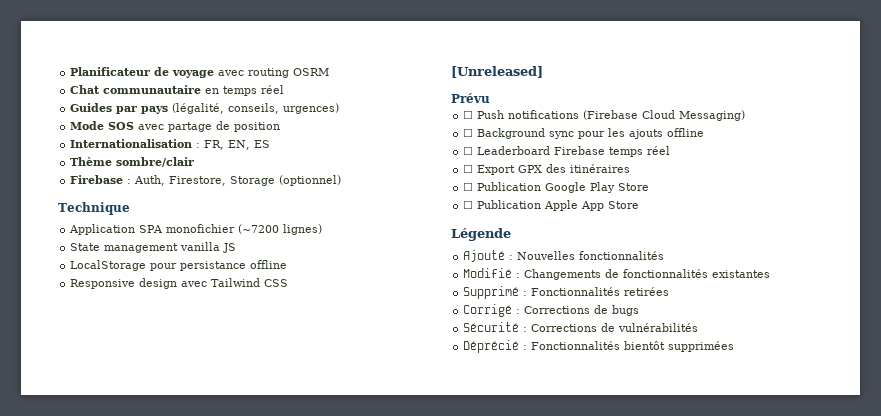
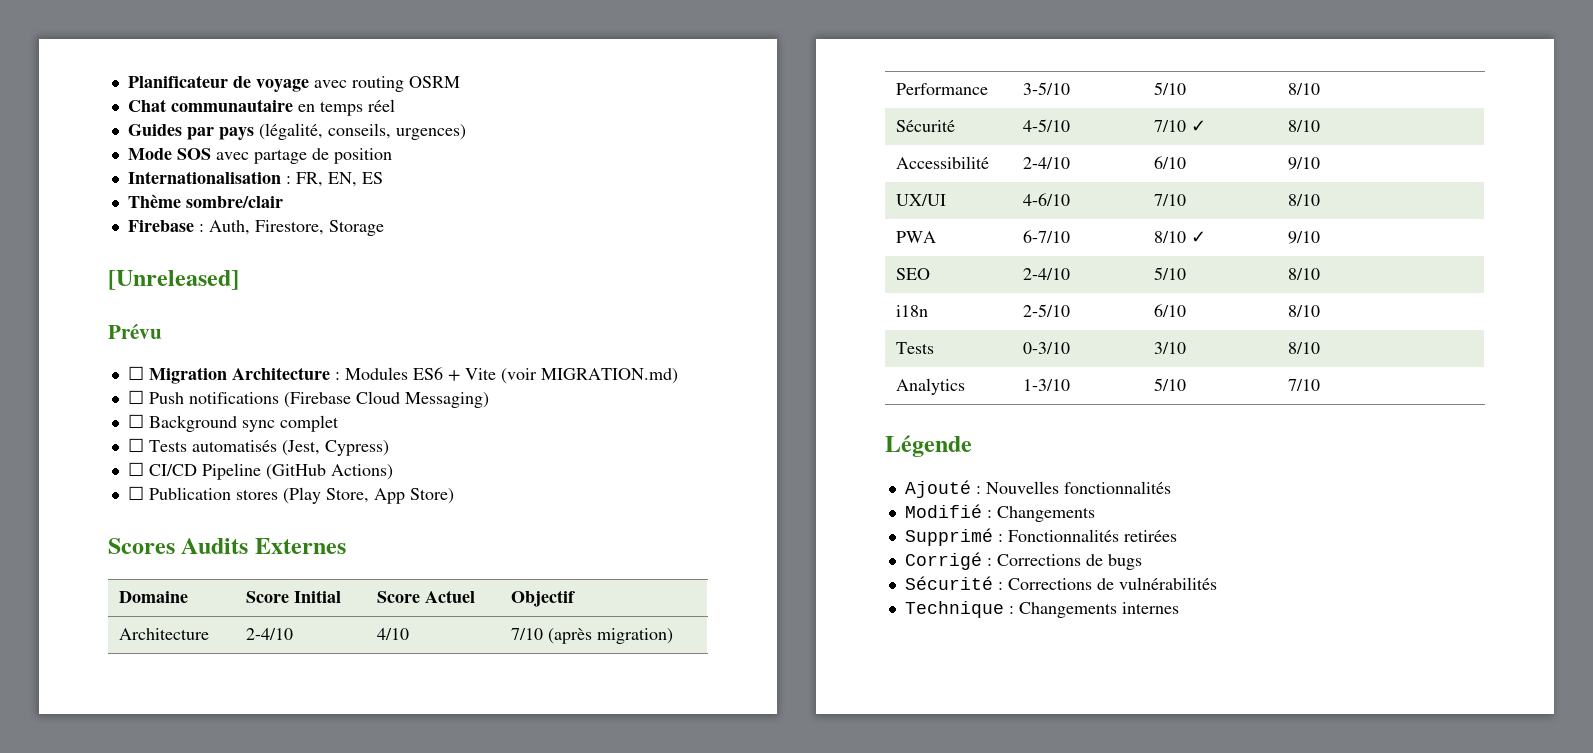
[279,175,342,186] [58,202,130,215] [69,224,323,235] [70,242,237,253] [70,260,288,271] [70,278,289,289] [451,66,543,78] [451,93,490,103] (optionnel) // Technique // Application SPA monofichier (~7200 lignes) // State management vanilla JS // LocalStorage pour persistance offline // Responsive design avec Tailwind CSS // [Unreleased] // Prévu -> [108,270,239,290] [108,323,162,339] [127,366,678,384] // [Unreleased] // Prévu // ☐ Migration Architecture : Modules ES6 + Vite (voir MIGRATION.md)
[578,128,705,139] [463,146,671,157] [463,164,631,175] [463,182,650,193] [463,200,640,211] pour les ajouts offline // ☐ Leaderboard Firebase temps réel // ☐ Export GPX des itinéraires // ☐ Publication Google Play Store // ☐ Publication Apple App Store -> [279,415,339,432] [127,438,389,456] [127,462,393,480] [127,486,454,504] [108,538,346,554] [118,591,188,603] [245,590,341,603] [376,590,475,603] [510,590,575,607] [118,628,209,640] [245,628,293,640] [376,628,409,640] [510,628,673,644] [895,83,988,95] [1022,82,1070,95] [1153,82,1186,95] [1287,83,1320,95] [895,120,955,132] [1022,119,1070,132] [1153,120,1206,132] [1287,120,1320,132] [895,156,989,169] [1022,157,1070,169] [1153,156,1186,169] [1287,157,1320,170] [895,194,946,206] [1022,193,1070,206] [1153,194,1186,206] [1287,194,1320,206] [895,231,936,243] [1022,230,1070,243] [1153,231,1206,243] [1287,231,1320,244] [895,268,930,280] [1022,268,1070,280] [1153,267,1186,280] [1287,268,1320,280] [895,305,928,317] [1022,304,1070,317] [1153,304,1186,317] [1287,305,1320,317] [895,342,934,354] [1022,342,1070,354] [1153,342,1186,354] [1287,342,1320,354] [895,378,965,395] [1022,379,1070,391] [1153,378,1186,391] [1287,379,1320,391] complet // ☐ Tests automatisés (Jest, Cypress) // ☐ CI/CD Pipeline (GitHub Actions) // ☐ Publication stores (Play Store, App Store) // Scores Audits Externes // Domaine | Score Initial | Score Actuel | Objectif // Architecture | 2-4/10 | 4/10 | 7/10 (après migration) // Performance | 3-5/10 | 5/10 | 8/10 // Sécurité | 4-5/10 | 7/10 ✓ | 8/10 // Accessibilité | 2-4/10 | 6/10 | 9/10 // UX/UI | 4-6/10 | 7/10 | 8/10 // PWA | 6-7/10 | 8/10 ✓ | 9/10 // SEO | 2-4/10 | 5/10 | 8/10 // i18n | 2-5/10 | 6/10 | 8/10 // Tests | 0-3/10 | 3/10 | 8/10 // Analytics | 1-3/10 | 5/10 | 7/10
[605,269,771,278] de fonctionnalités existantes -> (1095, 514) none
[463,340,735,353] Déprécié : Fonctionnalités bientôt supprimées -> [904,601,1179,618] Technique : Changements internes

